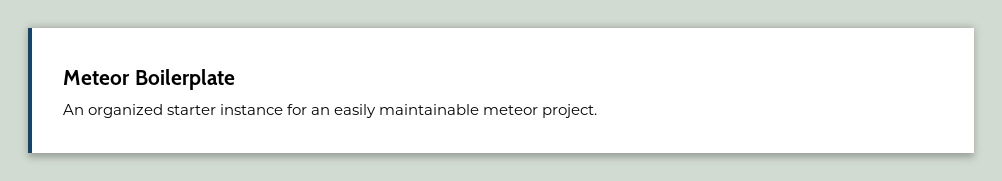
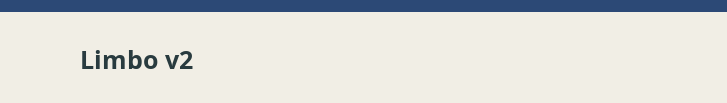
[63,69,235,90] [63,104,598,118] Meteor Boilerplate // An organized starter instance for an easily maintainable meteor project. -> [80,50,193,69] Limbo v2

